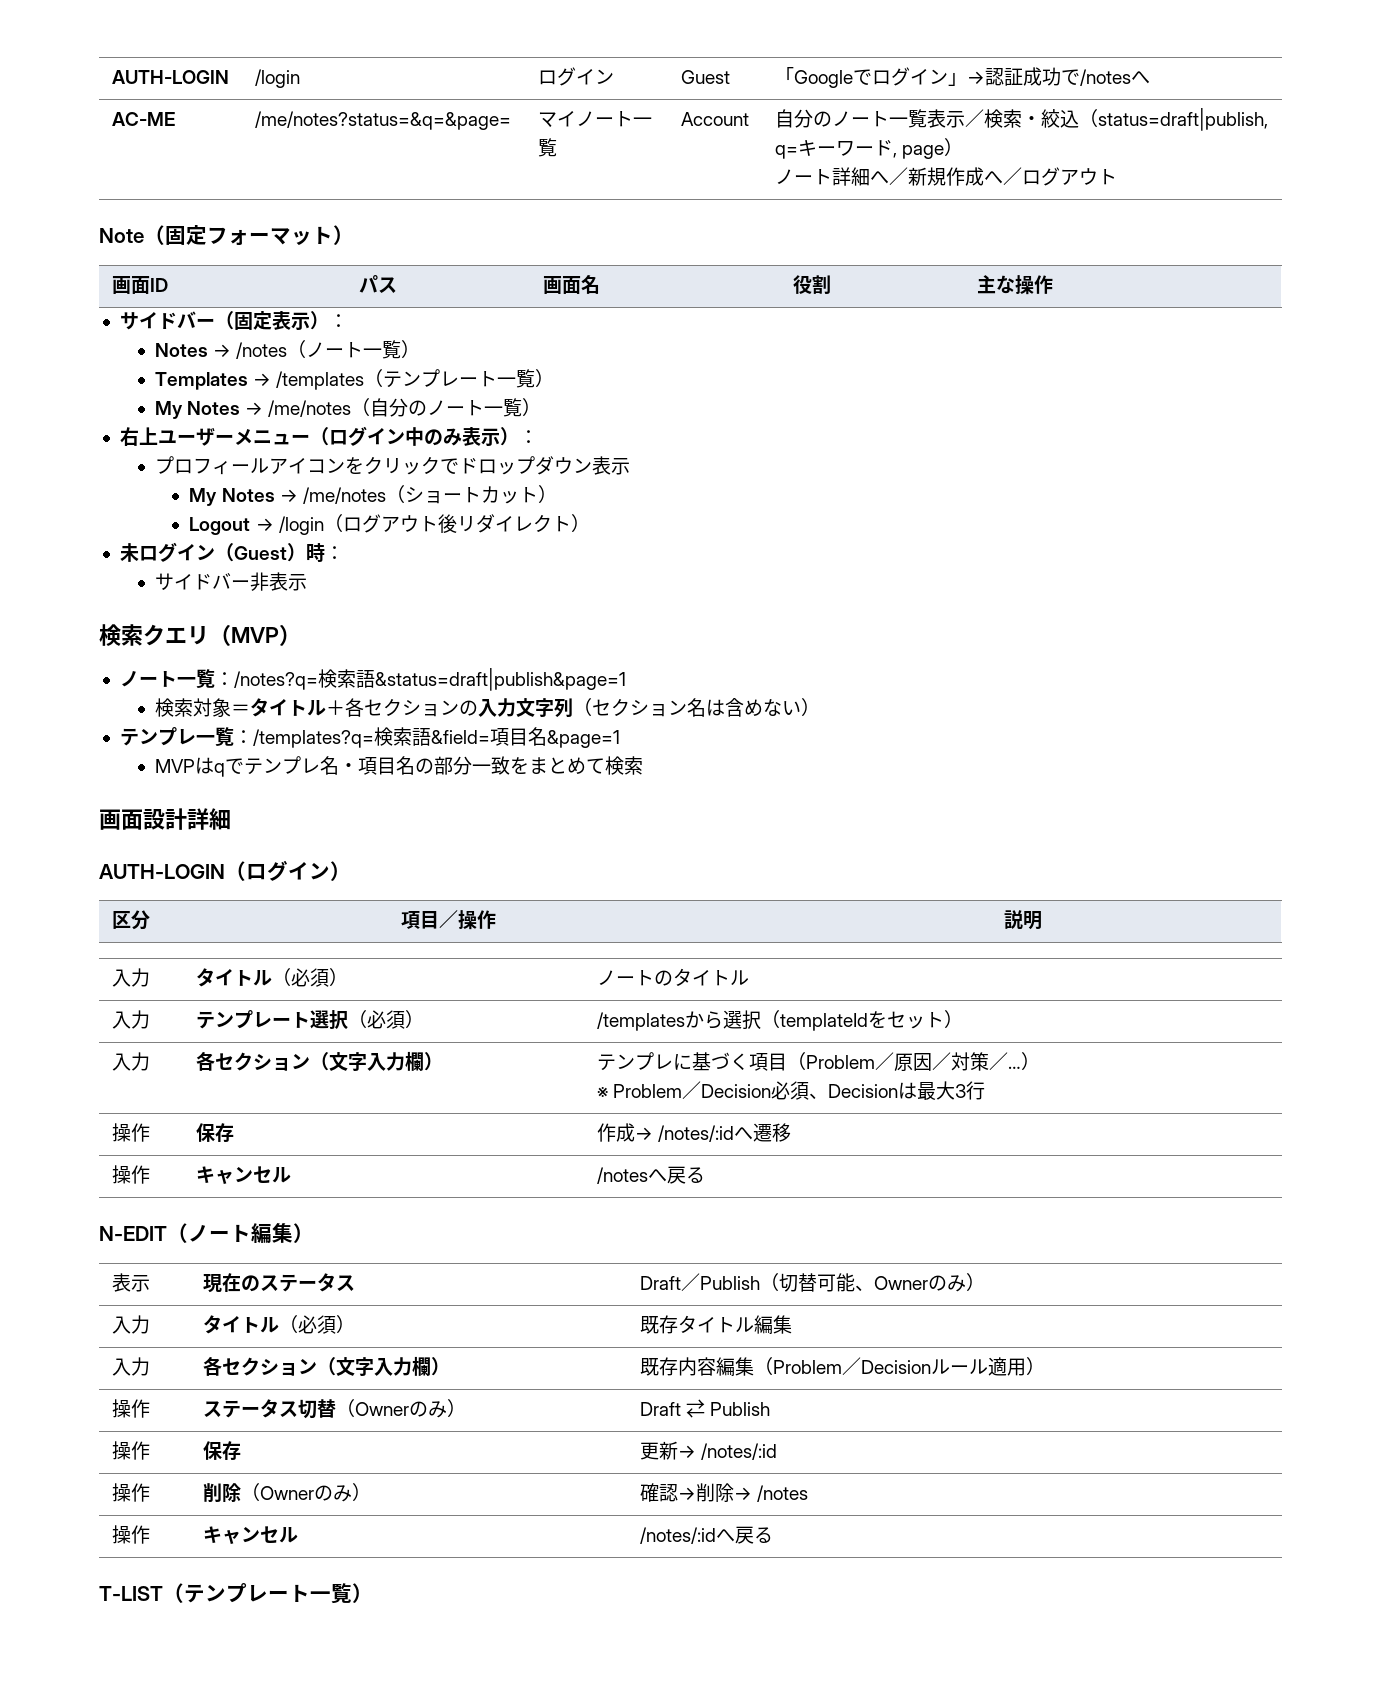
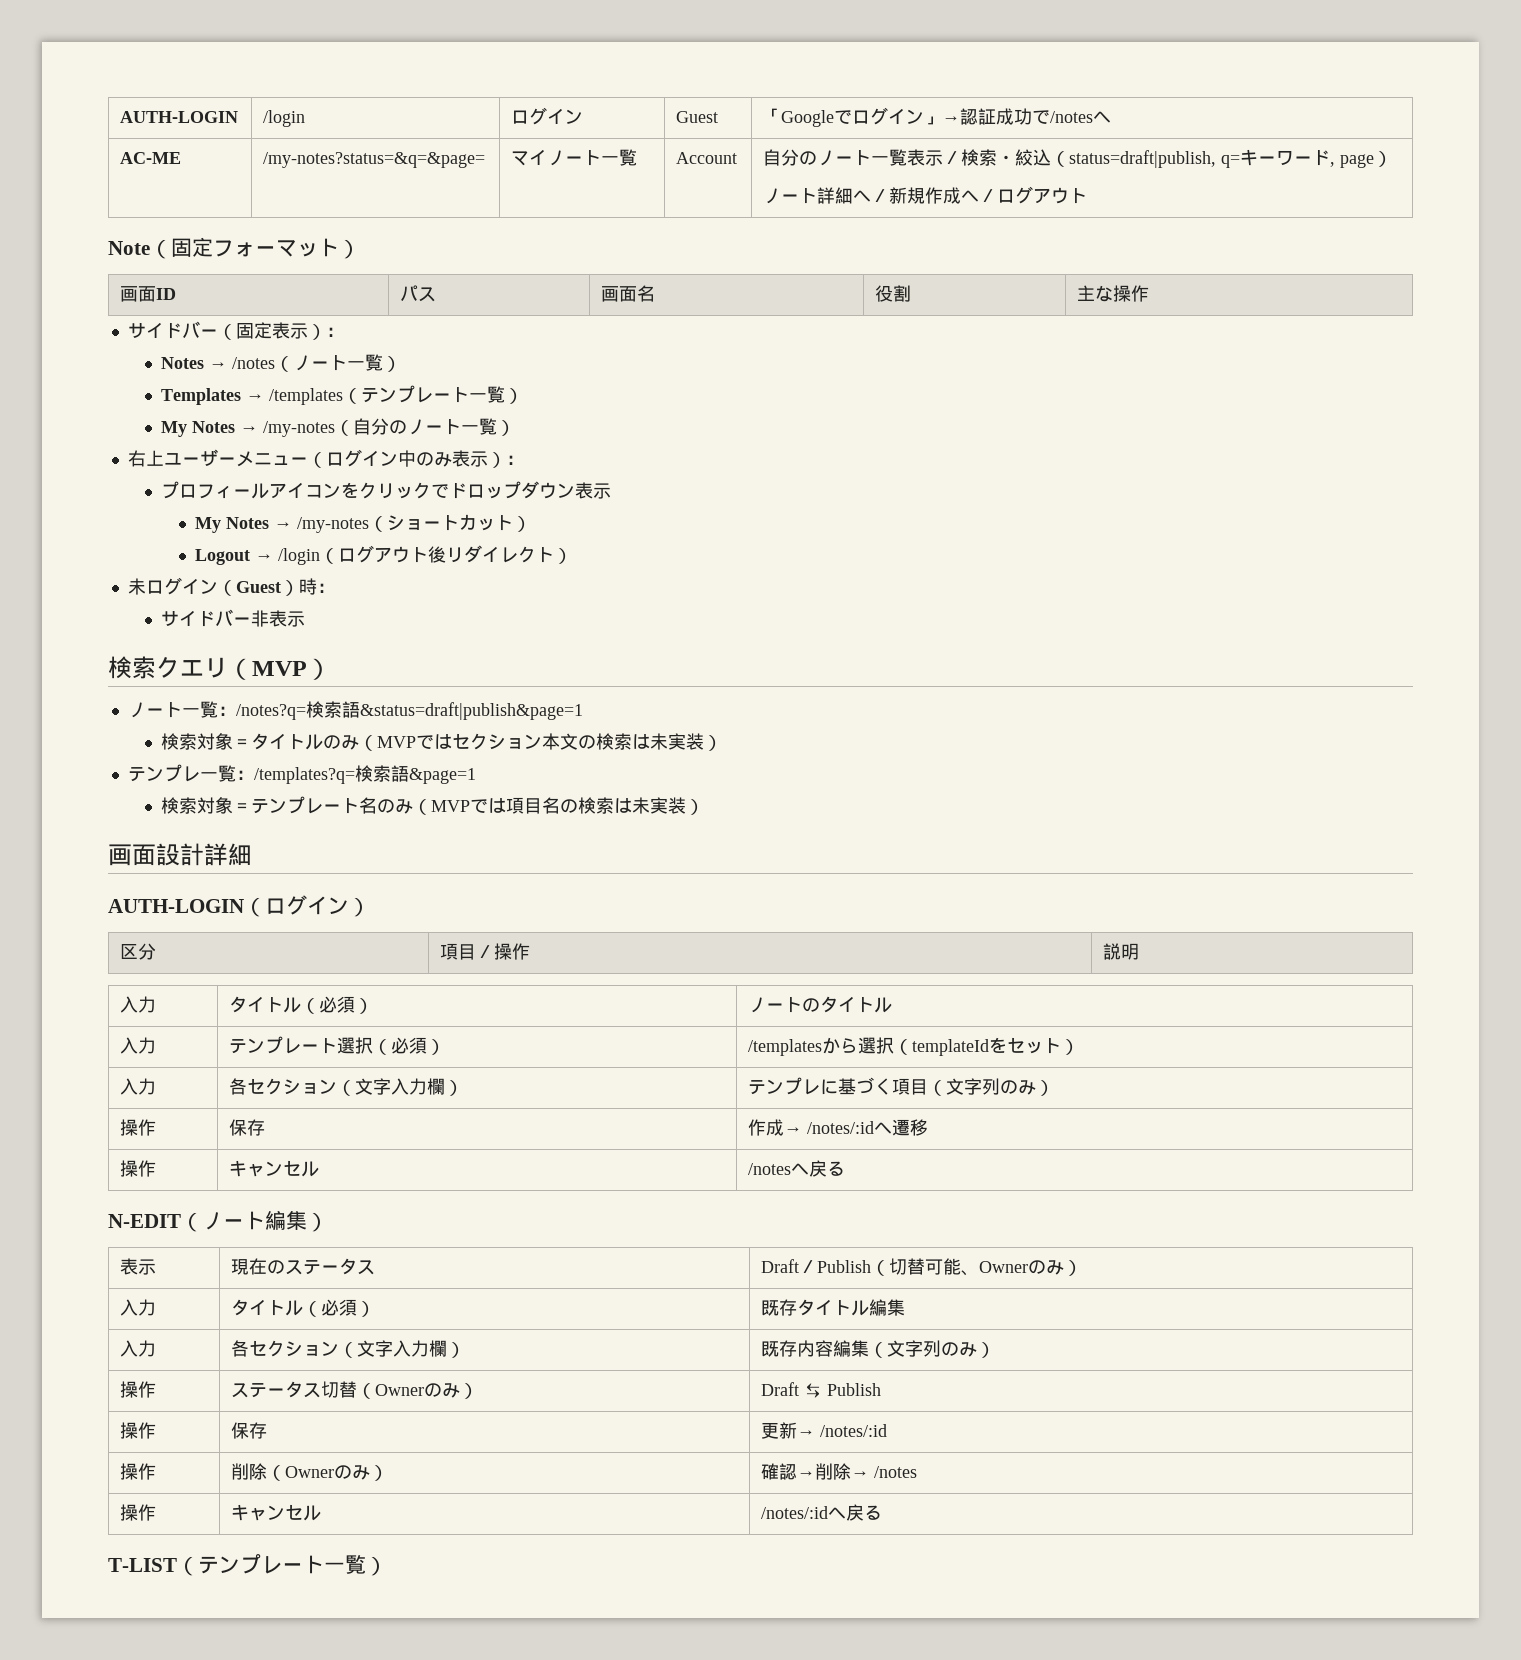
[254,111,511,130] /me/notes?status=&q=&page= -> [263,152,486,168] /my-notes?status=&q=&page=
[268,400,352,417] /me/notes -> [263,421,336,437] /my-notes
[302,487,386,504] /me/notes -> [296,517,369,533] /my-notes
[325,698,801,718] ＋各セクションの入力文字列（セクション名は含めない -> [323,733,705,751] のみ（MVPではセクション本文の検索は未実装
[430,727,547,746] &field=項目名 -> (409, 773) none
[154,756,643,777] MVPはqでテンプレ名・項目名の部分一致をまとめて検索 -> [161,796,705,815] 検索対象＝テンプレート名のみ（MVPでは項目名の検索は未実装）
[805,1052,1040,1071] [596,1081,985,1100] Problem／原因／対策／…） // ※ Problem／Decision必須、Decisionは最大3行 -> [946,1078,1055,1096] 文字列のみ）
[772,1357,1026,1376] Problem／Decisionルール適用 -> [887,1340,978,1357] 文字列のみ

